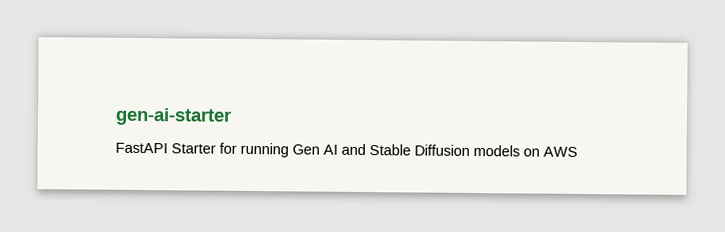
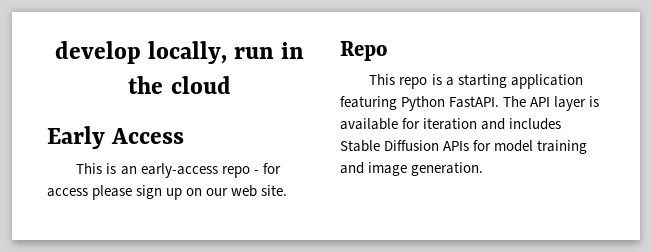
[115,107,232,126] [115,142,578,158] gen-ai-starter // FastAPI Starter for running Gen AI and Stable Diffusion models on AWS -> [54,41,305,64] [128,76,231,94] [47,126,185,149] [76,163,281,178] [47,185,288,200] [340,41,387,61] [369,74,583,89] [340,96,600,111] [340,118,562,130] [340,140,588,154] [340,162,484,176] develop locally, run in the cloud // Early Access // This is an early-access repo - for access please sign up on our web site. // Repo // This repo is a starting application featuring Python FastAPI. The API layer is available for iteration and includes Stable Diffusion APIs for model training and image generation.

